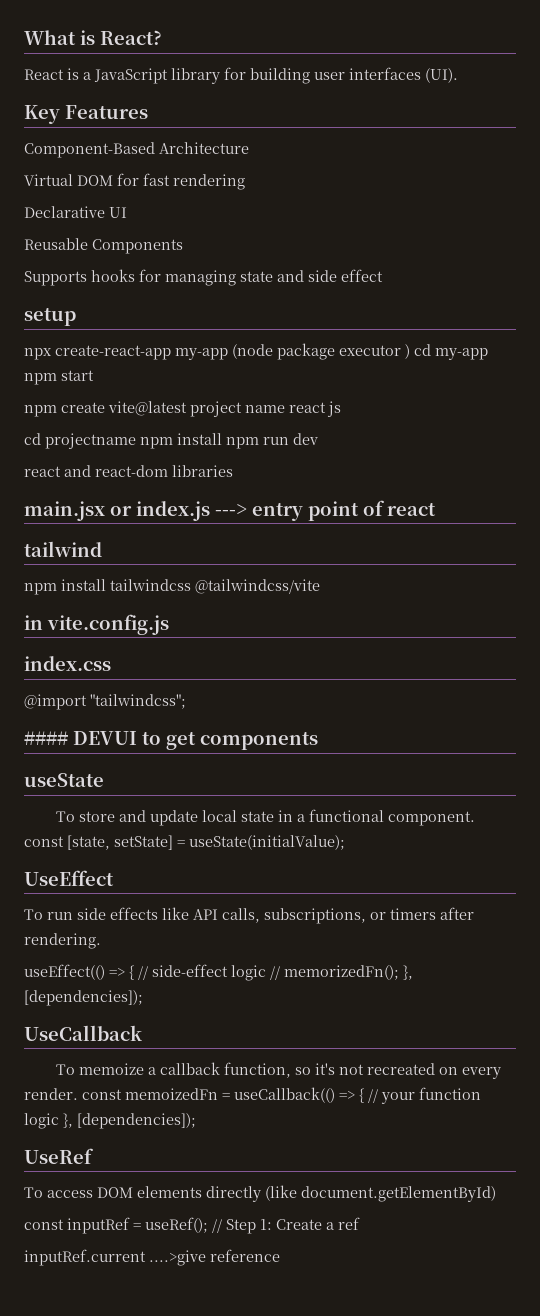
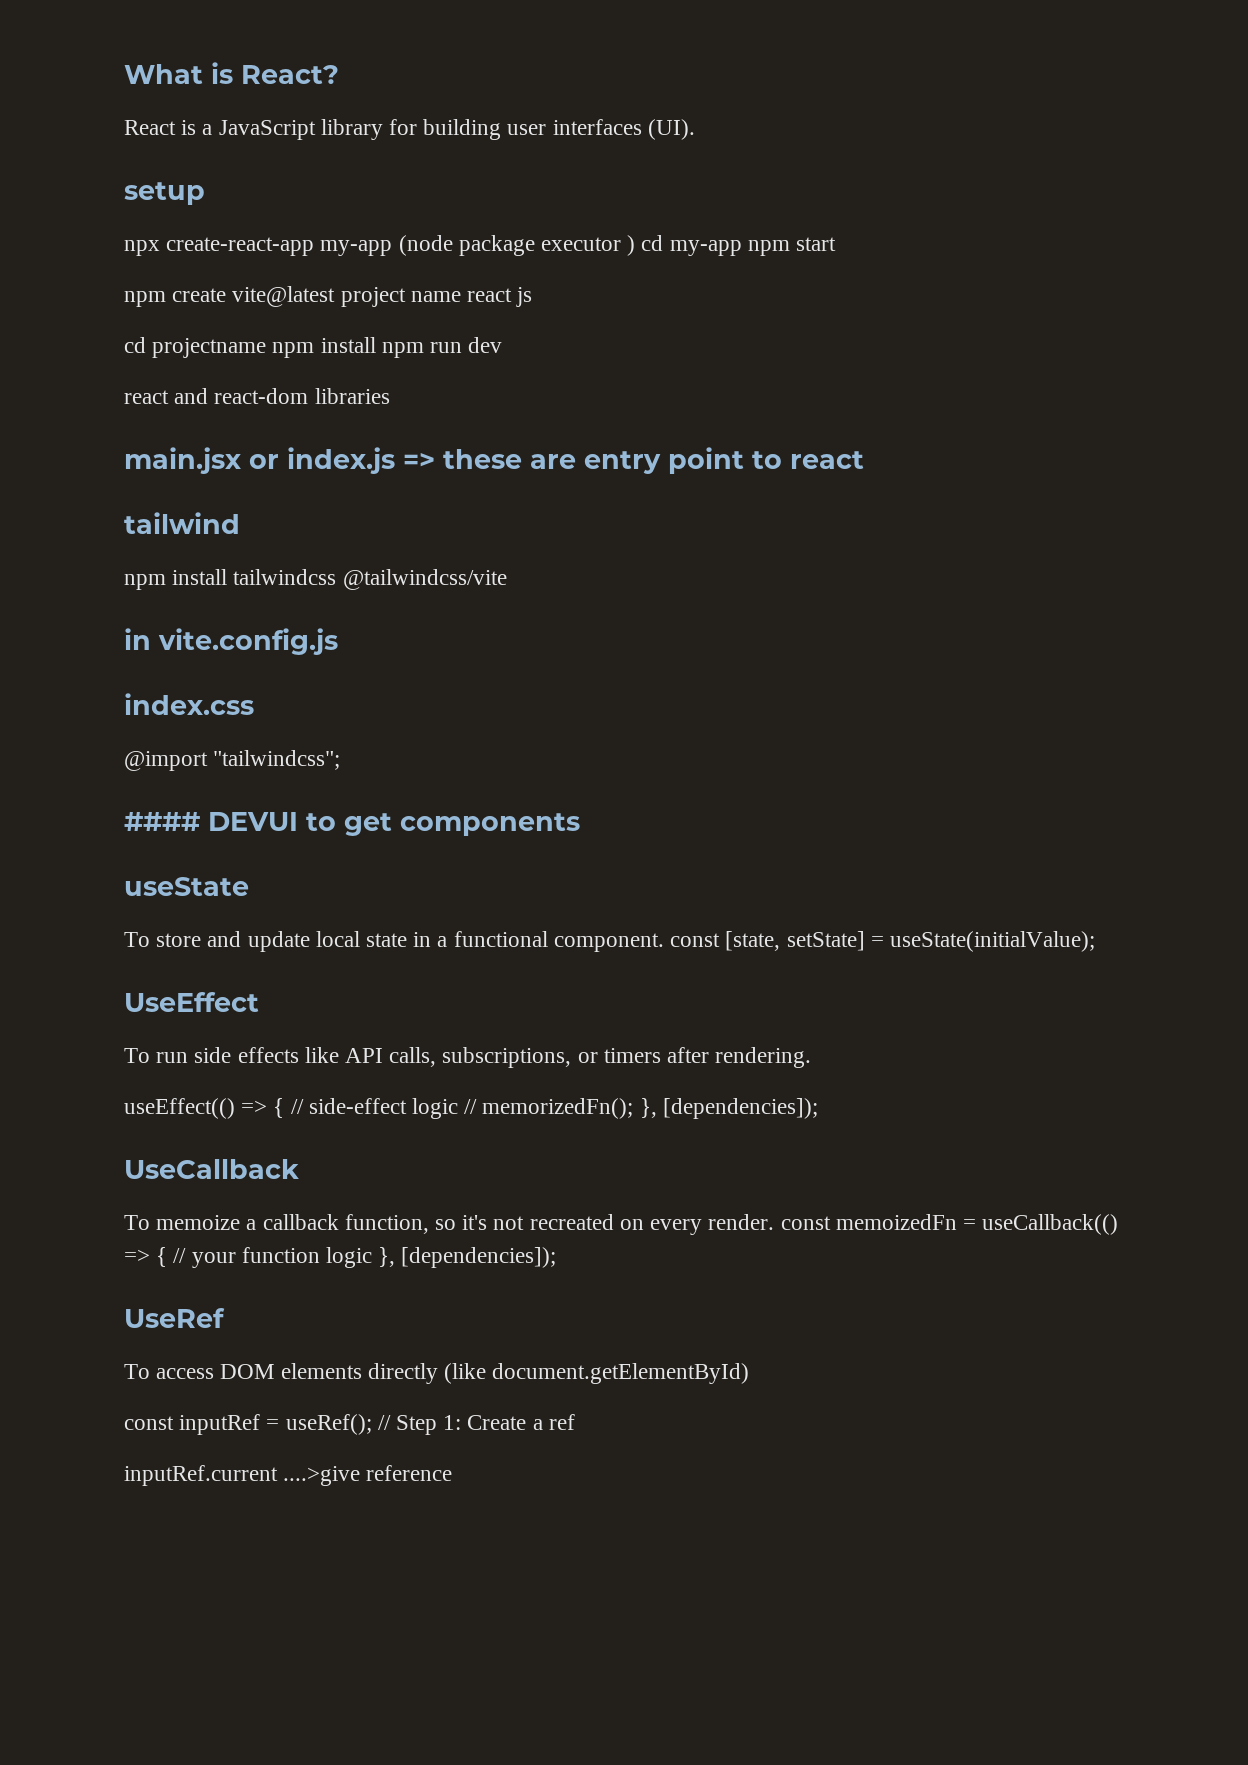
[24,105,148,124] [24,142,249,158] [24,173,245,190] [24,206,127,218] [24,238,183,254] [24,269,383,286] // Key Features // Component-Based Architecture // Virtual DOM for fast rendering // Declarative UI // Reusable Components // Supports hooks for managing state and side effect -> (695, 129) none
[215,504,247,516] ---> -> [403,449,576,469] => these are
[363,500,385,516] of -> [752,451,782,469] to

